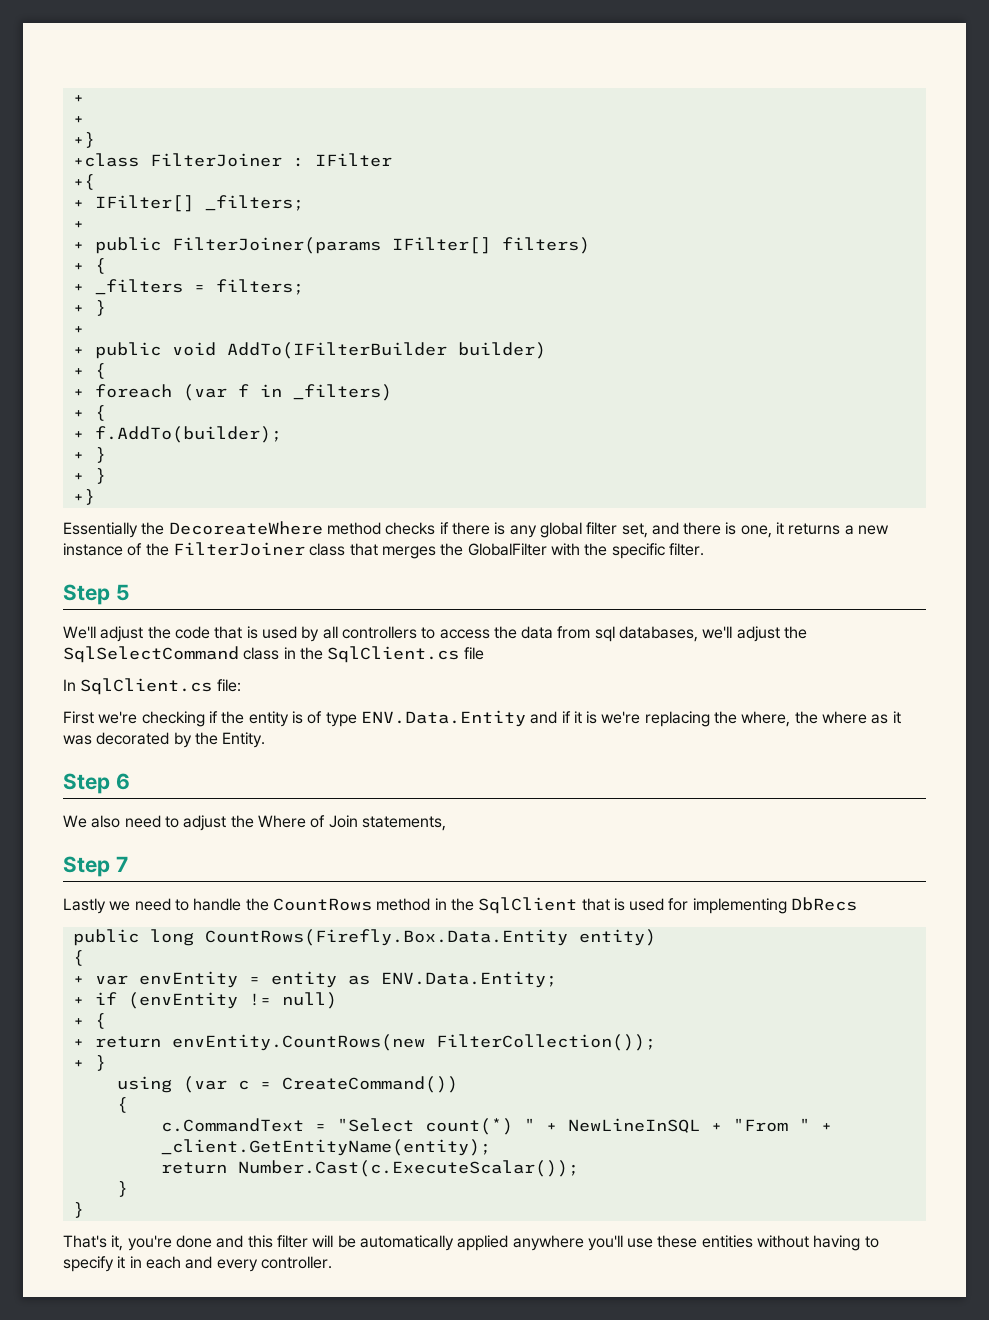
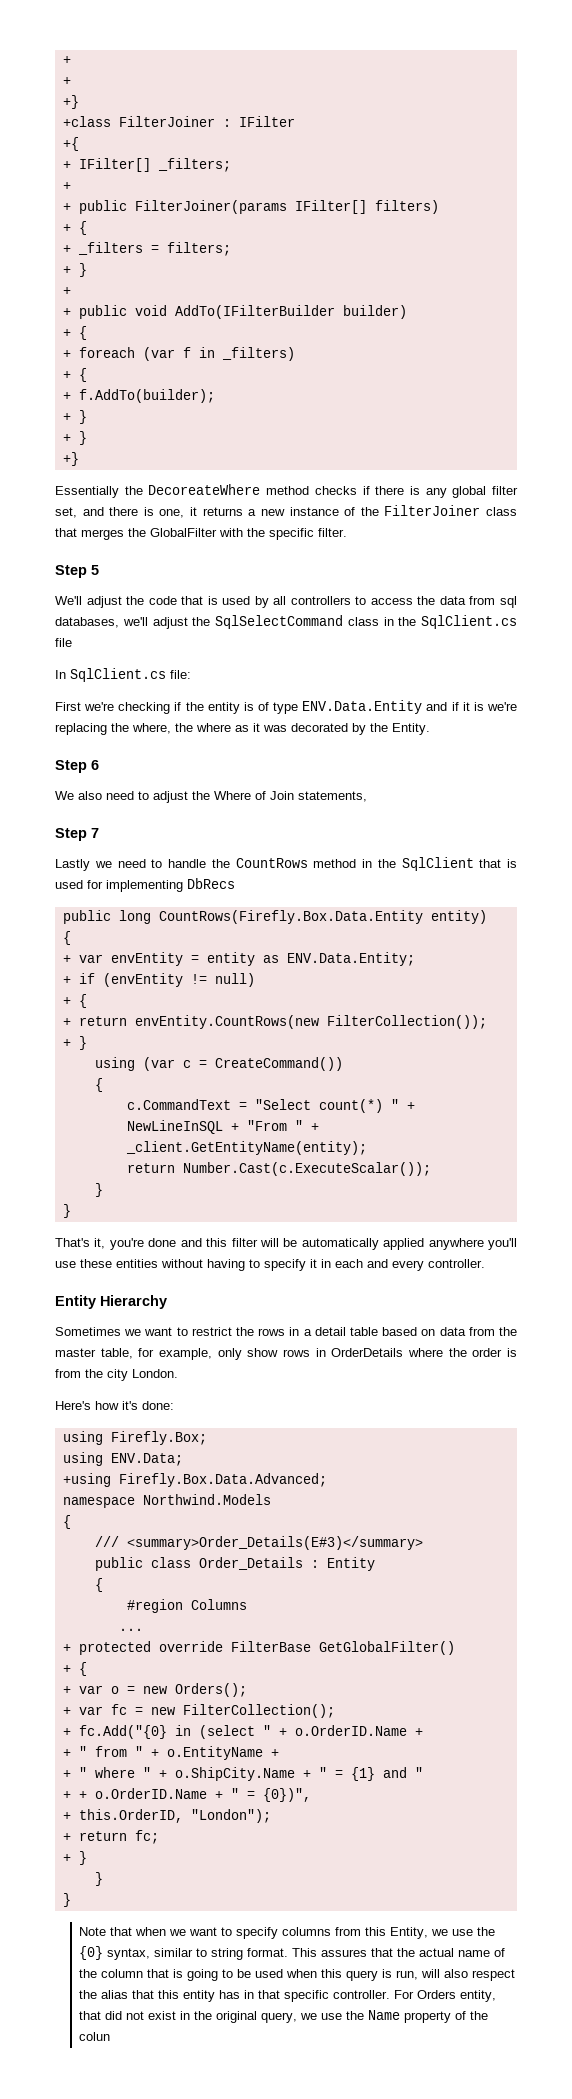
(332, 1262) none -> [55,1295,167,1309] [55,1327,517,1336] [55,1348,517,1360] [55,1369,178,1381] [55,1401,174,1410] [62,1431,207,1445] [62,1452,183,1466] [62,1473,327,1487] [62,1494,271,1508] [62,1515,71,1529] [94,1536,423,1550] [94,1557,375,1571] [94,1578,103,1592] [126,1599,247,1613] [118,1628,143,1631] [62,1641,455,1655] [62,1662,87,1676] [62,1683,247,1697] [62,1704,335,1718] [62,1725,423,1739] [62,1746,279,1760] [62,1767,423,1781] [62,1788,311,1802] [62,1809,271,1823] [62,1830,159,1844] [62,1851,87,1865] [94,1872,103,1886] [62,1893,71,1907] [78,1927,495,1939] [78,1946,505,1960] [78,1969,515,1981] [78,1990,496,2002] [78,2010,488,2023] [78,2032,110,2041] // Entity Hierarchy // Sometimes we want to restrict the rows in a detail table based on data from the master table, for example, only show rows in OrderDetails where the order is from the city London. // Here's how it's done: // using Firefly.Box; // using ENV.Data; // +using Firefly.Box.Data.Advanced; // namespace Northwind.Models // { // /// <summary>Order_Details(E#3)</summary> // public class Order_Details : Entity // { // #region Columns // ... // + protected override FilterBase GetGlobalFilter() // + { // + var o = new Orders(); // + var fc = new FilterCollection(); // + fc.Add("{0} in (select " + o.OrderID.Name + // + " from " + o.EntityName + // + " where " + o.ShipCity.Name + " = {1} and " // + + o.OrderID.Name + " = {0})", // + this.OrderID, "London"); // + return fc; // + } // } // } // Note that when we want to specify columns from this Entity, we use the {0} syntax, similar to string format. This assures that the actual name of the column that is going to be used when this query is run, will also respect the alias that this entity has in that specific controller. For Orders entity, that did not exist in the original query, we use the Name property of the colun

